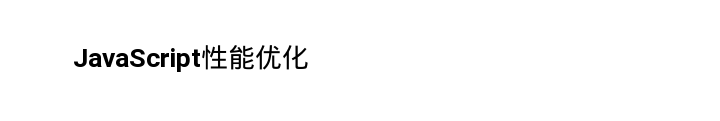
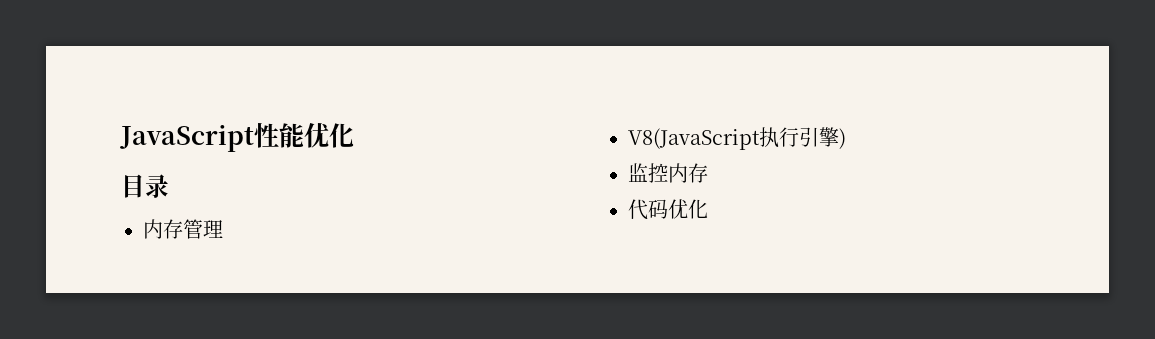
(309, 57) none -> [121,174,169,198] [143,219,223,239] [628,127,846,150] [628,163,708,183] [628,199,708,220] // 目录 // 内存管理 // V8(JavaScript执行引擎) // 监控内存 // 代码优化

